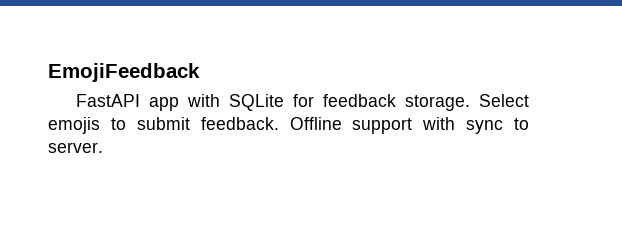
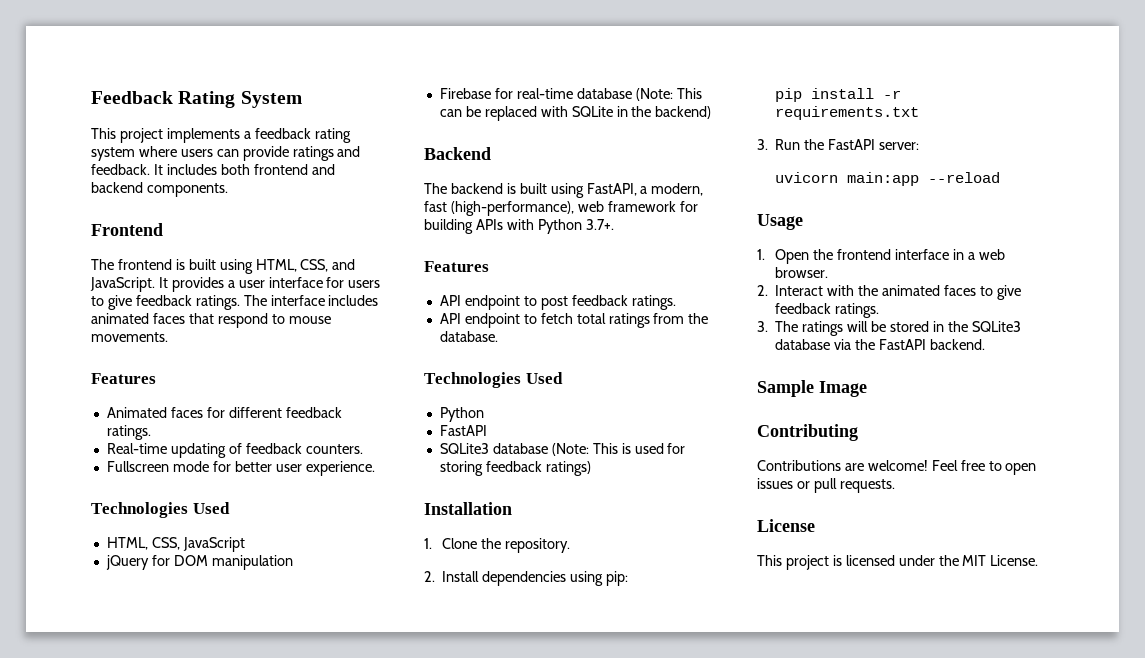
[48,63,200,82] [75,94,529,111] [48,117,529,134] [48,142,103,153] EmojiFeedback // FastAPI app with SQLite for feedback storage. Select emojis to submit feedback. Offline support with sync to server. -> [91,91,302,108] [91,128,351,143] [91,146,361,161] [91,164,335,175] [91,182,228,197] [91,223,163,236] [91,259,356,274] [90,277,381,292] [91,295,379,310] [91,313,331,328] [91,332,168,342] [91,373,156,384] [106,407,342,418] [106,425,151,440] [106,443,363,458] [106,461,375,476] [91,502,230,518] [106,537,245,552] [105,555,293,570] [439,88,702,101] [439,106,712,121] [424,147,491,160] [424,183,704,198] [424,201,698,216] [424,219,614,234] [424,261,489,272] [439,295,676,310] [439,313,709,328] [439,331,498,342] [424,372,563,388] [439,407,484,422] [439,425,487,436] [439,443,686,456] [439,461,591,476] [424,502,512,515] [424,538,570,553] [424,571,628,586] [775,88,902,102] [775,106,920,120] [757,139,919,150] [775,172,1001,186] [757,214,803,230] [757,249,1005,264] [775,267,829,278] [757,285,1021,300] [775,303,880,318] [757,321,1021,336] [775,339,985,350] [757,380,867,397] [757,424,858,441] [757,460,1037,475] [757,478,895,493] [757,519,815,532] [757,555,1039,570] Feedback Rating System // This project implements a feedback rating system where users can provide ratings and feedback. It includes both frontend and backend components. // Frontend // The frontend is built using HTML, CSS, and JavaScript. It provides a user interface for users to give feedback ratings. The interface includes animated faces that respond to mouse movements. // Features // Animated faces for different feedback ratings. // Real-time updating of feedback counters. // Fullscreen mode for better user experience. // Technologies Used // HTML, CSS, JavaScript // jQuery for DOM manipulation // Firebase for real-time database (Note: This can be replaced with SQLite in the backend) // Backend // The backend is built using FastAPI, a modern, fast (high-performance), web framework for building APIs with Python 3.7+. // Features // API endpoint to post feedback ratings. // API endpoint to fetch total ratings from the database. // Technologies Used // Python // FastAPI // SQLite3 database (Note: This is used for storing feedback ratings) // Installation // 1. Clone the repository. // 2. Install dependencies using pip: // pip install -r requirements.txt // 3. Run the FastAPI server: // uvicorn main:app --reload // Usage // 1. Open the frontend interface in a web browser. // 2. Interact with the animated faces to give feedback ratings. // 3. The ratings will be stored in the SQLite3 database via the FastAPI backend. // Sample Image // Contributing // Contributions are welcome! Feel free to open issues or pull requests. // License // This project is licensed under the MIT License.

